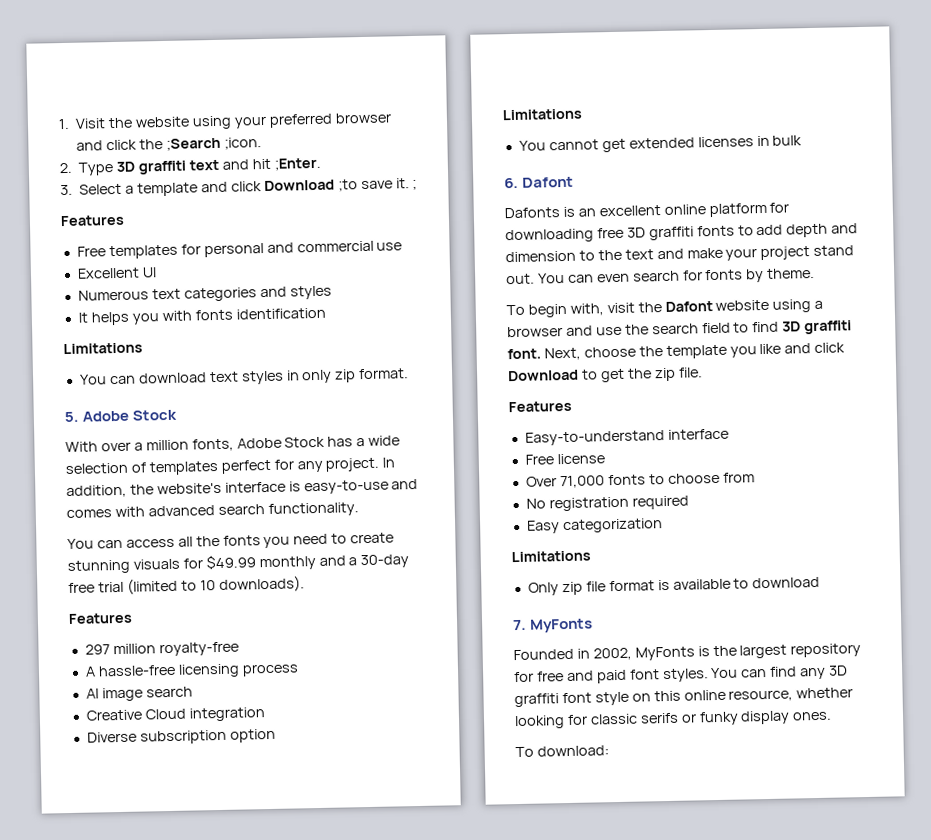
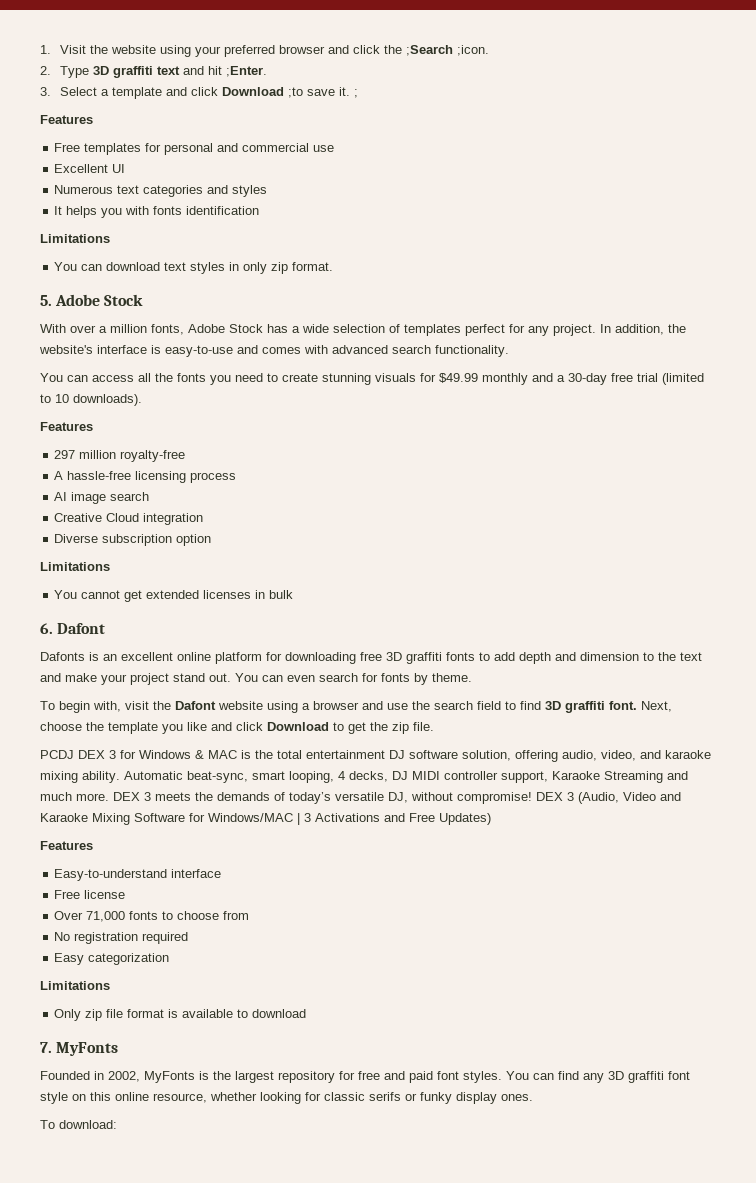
(703, 372) none -> [40,750,711,762] [40,771,688,783] [40,792,681,804] [40,813,491,825] // PCDJ DEX 3 for Windows & MAC is the total entertainment DJ software solution, offering audio, video, and karaoke mixing ability. Automatic beat-sync, smart looping, 4 decks, DJ MIDI controller support, Karaoke Streaming and much more. DEX 3 meets the demands of today’s versatile DJ, without compromise! DEX 3 (Audio, Video and Karaoke Mixing Software for Windows/MAC | 3 Activations and Free Updates)

